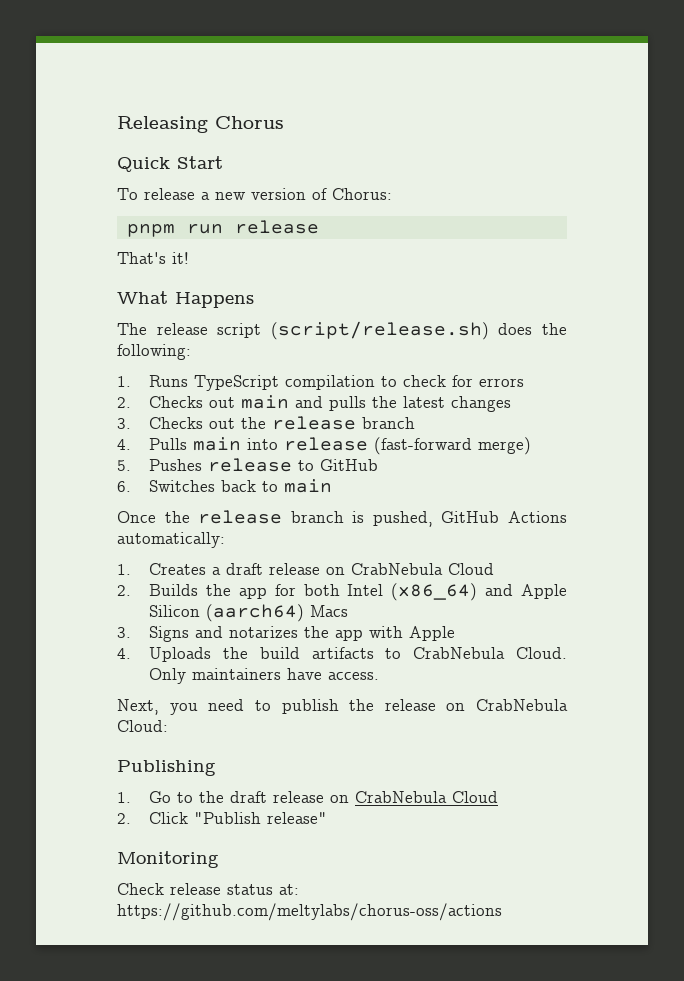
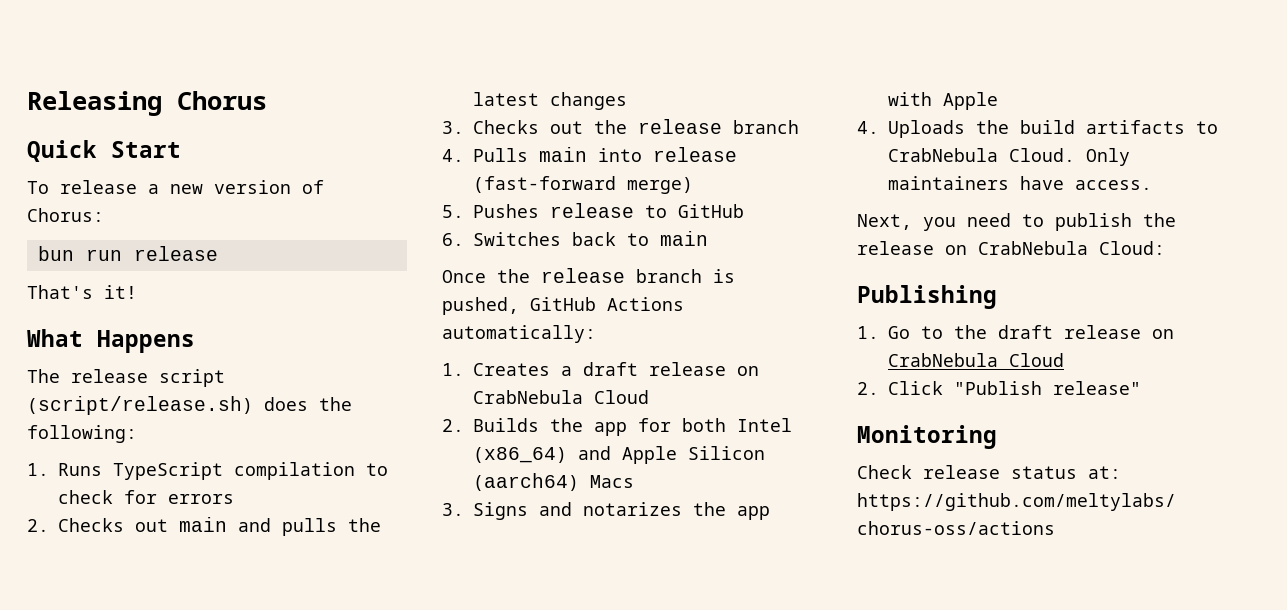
[126,224,175,237] pnpm -> [37,246,74,261] bun

